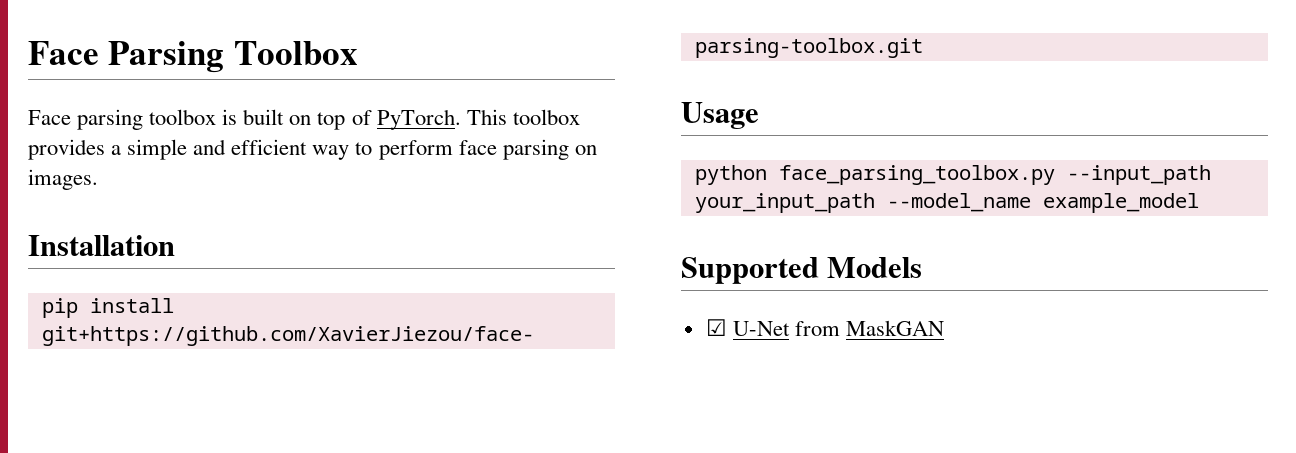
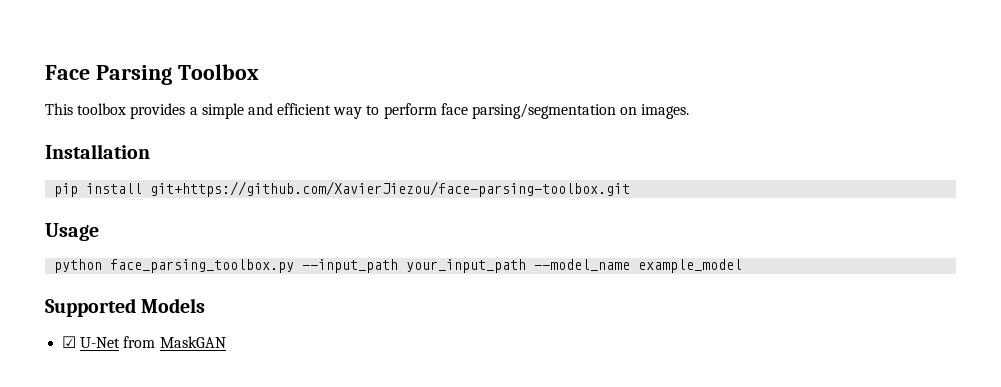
[28,109,461,130] Face parsing toolbox is built on top of PyTorch. -> (259, 72) none
[502,139,569,160] parsing -> [472,103,617,119] parsing/segmentation

